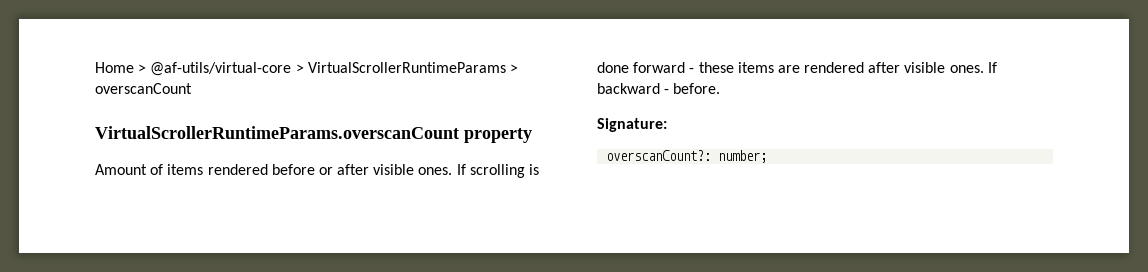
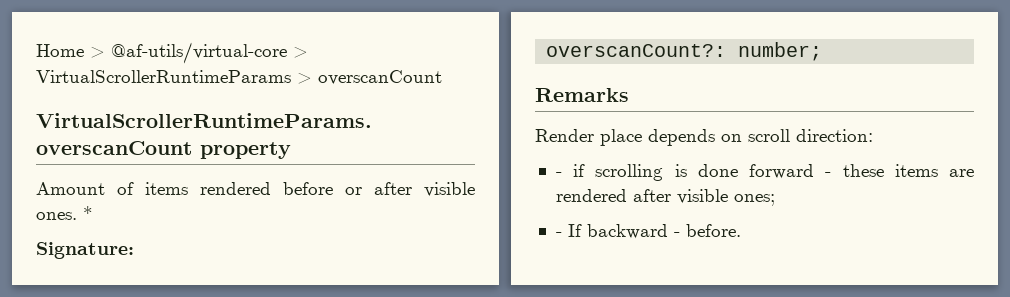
[456,164,466,175] If -> [83,206,93,220] [36,242,134,259] [546,42,823,61] [535,88,629,102] [535,129,873,146] [555,164,586,177] * // Signature: // overscanCount?: number; // Remarks // Render place depends on scroll direction: // - if
[949,65,984,73] ones. -> [733,194,775,206] [555,232,562,237] ones; // -
[597,118,667,132] [606,150,768,163] // Signature: // overscanCount?: number; -> (741, 230) none

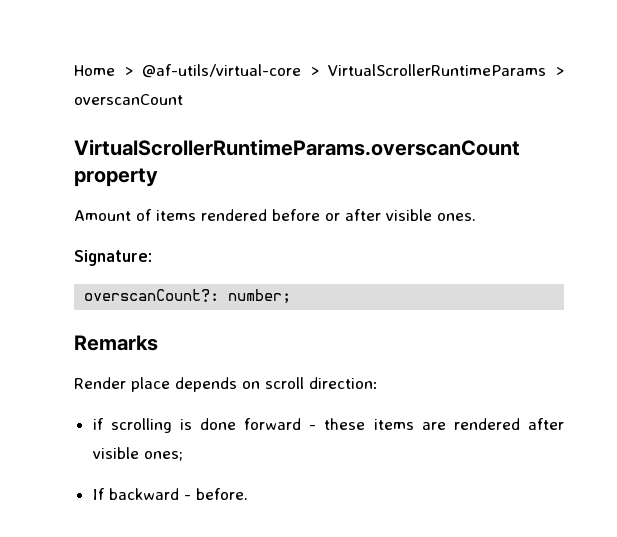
[83,206,93,220] * -> (476, 217) none
[555,172,562,177] - -> (378, 383) none
[555,232,562,237] - -> (183, 456) none

